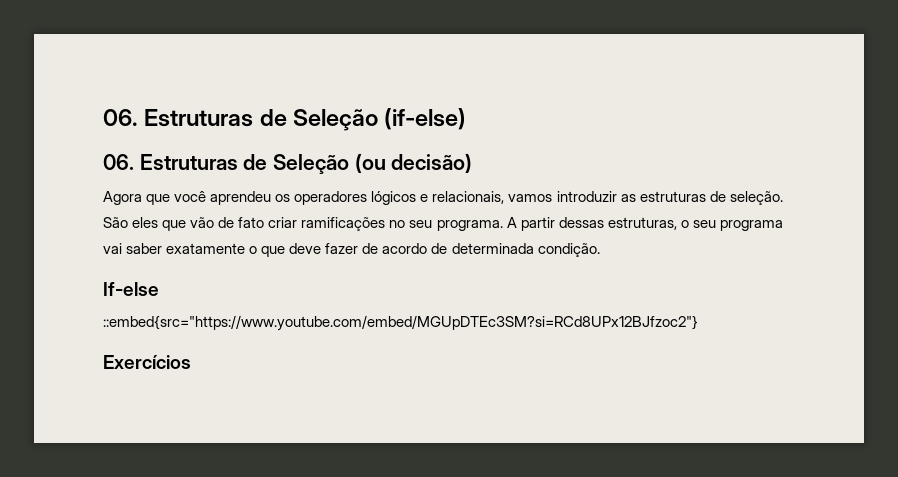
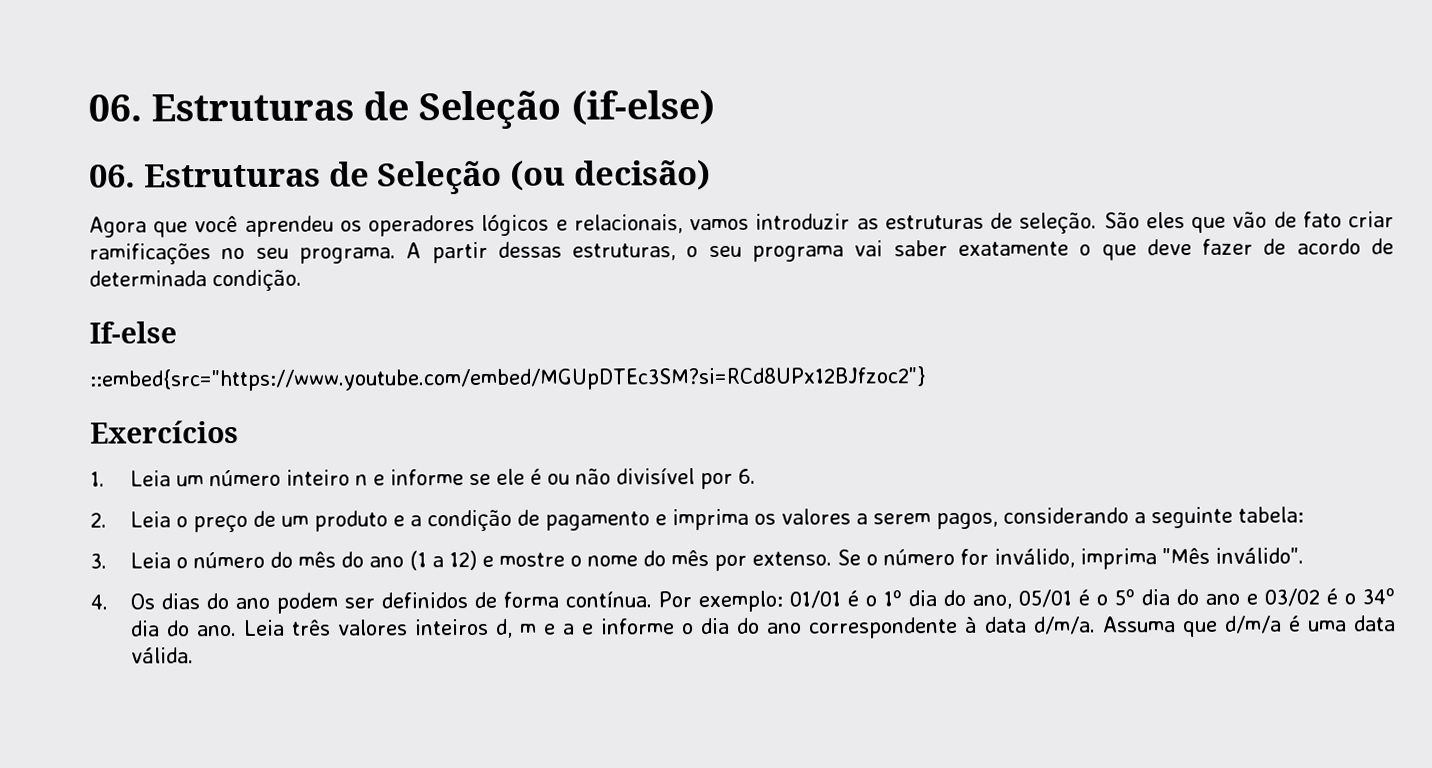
(191, 362) none -> [90,468,756,490] [90,506,1304,533] [90,547,1304,572] [90,588,1395,614] [129,615,1396,639] [130,647,194,664] // 1. Leia um número inteiro n e informe se ele é ou não divisível por 6. // 2. Leia o preço de um produto e a condição de pagamento e imprima os valores a serem pagos, considerando a seguinte tabela: // 3. Leia o número do mês do ano (1 a 12) e mostre o nome do mês por extenso. Se o número for inválido, imprima "Mês inválido". // 4. Os dias do ano podem ser definidos de forma contínua. Por exemplo: 01/01 é o 1º dia do ano, 05/01 é o 5º dia do ano e 03/02 é o 34º dia do ano. Leia três valores inteiros d, m e a e informe o dia do ano correspondente à data d/m/a. Assuma que d/m/a é uma data válida.

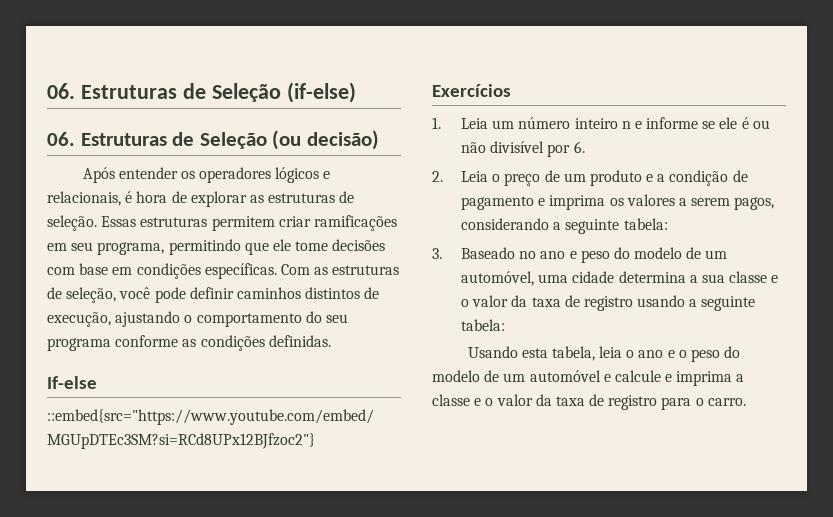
[89,215,334,238] Agora que você aprendeu -> [82,167,178,183] Após entender
[689,211,1394,234] [89,238,1394,265] [89,269,302,292] vamos introduzir as estruturas de seleção. São eles que vão de fato criar ramificações no seu programa. A partir dessas estruturas, o seu programa vai saber exatamente o que deve fazer de acordo de determinada condição. -> [125,191,355,207] [47,215,397,231] [47,239,386,255] [47,263,400,279] [47,287,380,303] [47,311,348,327] [47,335,331,351] é hora de explorar as estruturas de seleção. Essas estruturas permitem criar ramificações em seu programa, permitindo que ele tome decisões com base em condições específicas. Com as estruturas de seleção, você pode definir caminhos distintos de execução, ajustando o comportamento do seu programa conforme as condições definidas.
[129,547,1304,572] [90,588,1395,614] [129,615,1396,639] [130,647,194,664] Leia o número do mês do ano (1 a 12) e mostre o nome do mês por extenso. Se o número for inválido, imprima "Mês inválido". // 4. Os dias do ano podem ser definidos de forma contínua. Por exemplo: 01/01 é o 1º dia do ano, 05/01 é o 5º dia do ano e 03/02 é o 34º dia do ano. Leia três valores inteiros d, m e a e informe o dia do ano correspondente à data d/m/a. Assuma que d/m/a é uma data válida. -> [461,247,728,263] [461,271,779,286] [461,295,756,311] [461,319,506,331] [467,346,741,362] [432,370,745,386] [432,394,746,410] Baseado no ano e peso do modelo de um automóvel, uma cidade determina a sua classe e o valor da taxa de registro usando a seguinte tabela: // Usando esta tabela, leia o ano e o peso do modelo de um automóvel e calcule e imprima a classe e o valor da taxa de registro para o carro.

